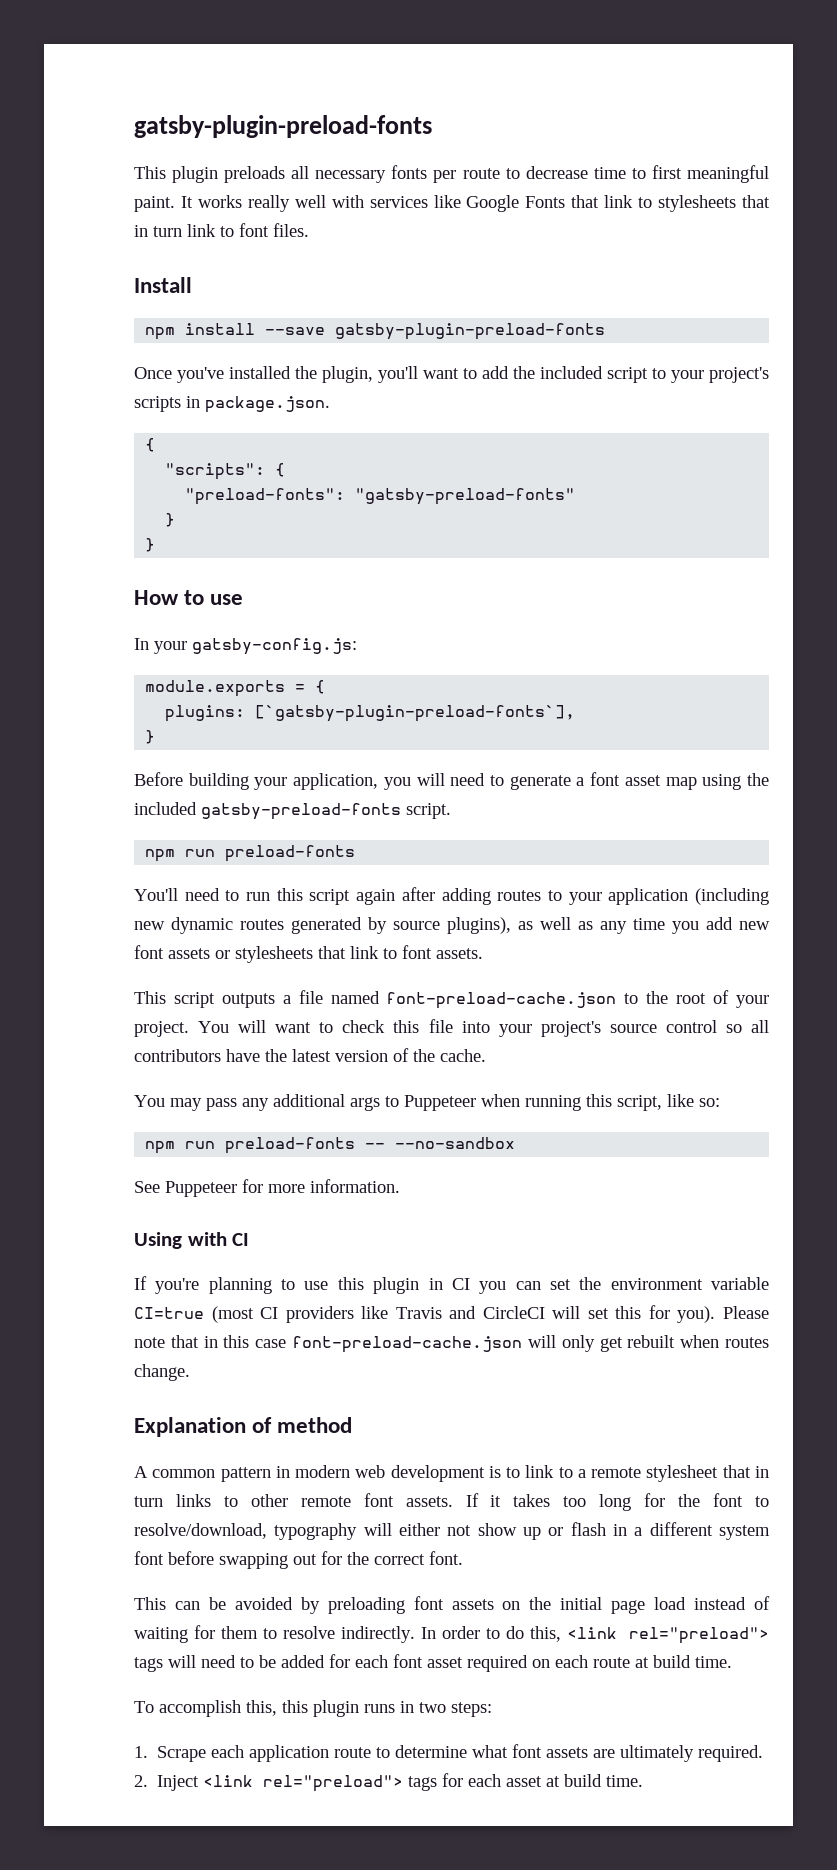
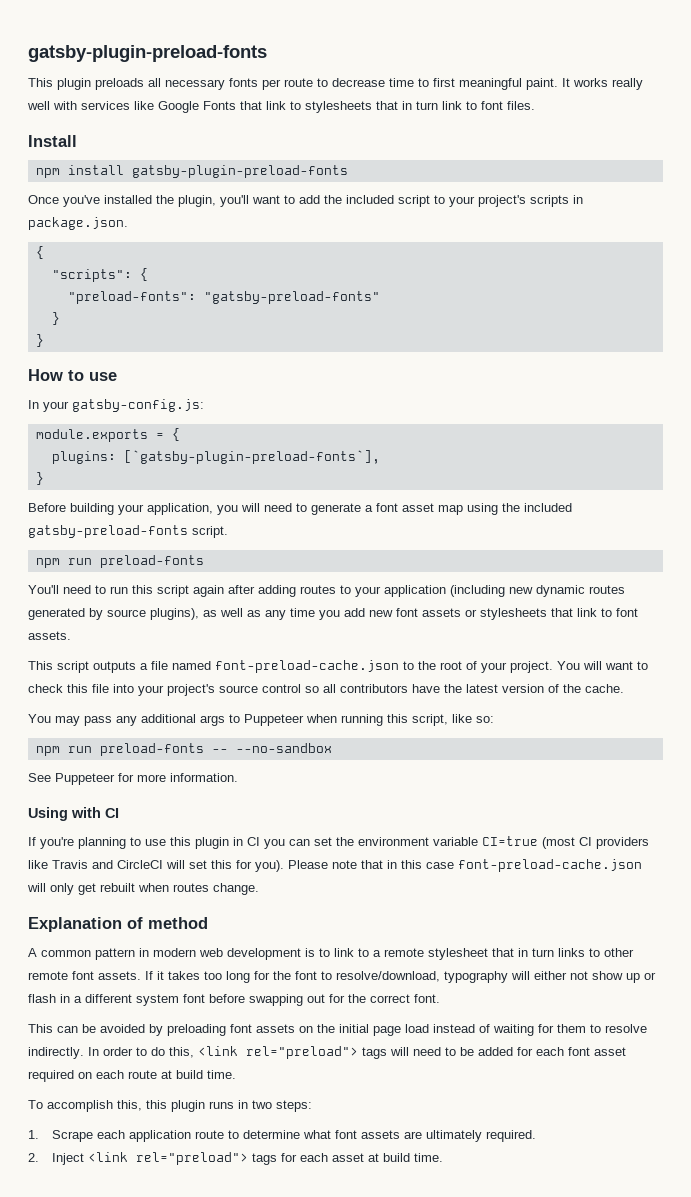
[265,327,326,335] --save -> (124, 170) none

